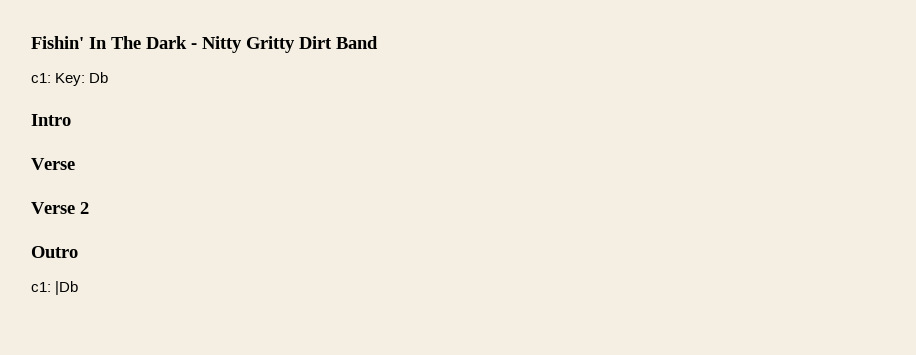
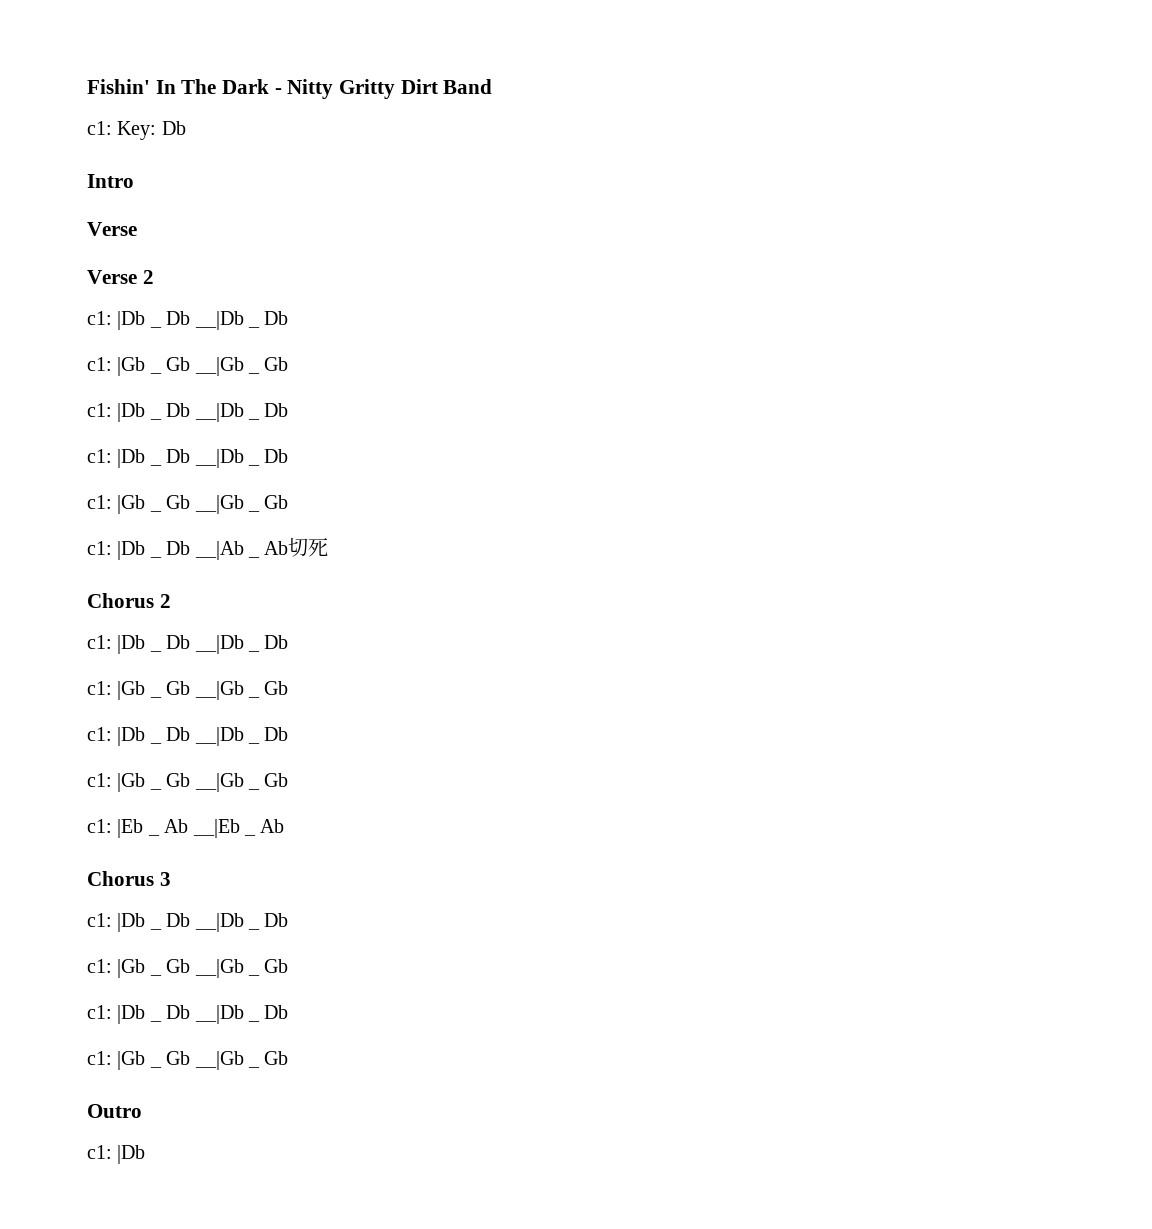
(89, 208) none -> [87,311,162,330] [166,311,260,330] [264,311,289,325] [87,357,162,376] [166,357,260,376] [264,357,289,371] [87,403,162,422] [166,403,260,422] [264,403,289,417] [87,449,162,468] [166,449,260,468] [264,449,289,463] [87,495,162,514] [166,495,260,514] [264,495,289,509] [87,541,162,560] [166,541,260,560] [264,537,329,557] [87,593,171,608] [87,635,162,654] [166,635,260,654] [264,635,289,649] [87,681,162,700] [166,681,260,700] [264,681,289,695] [87,727,162,746] [166,727,260,746] [264,727,289,741] [87,773,162,792] [166,773,260,792] [264,773,289,787] [87,819,160,838] [164,819,256,838] [260,819,285,833] [87,871,171,886] [87,913,162,932] [166,913,260,932] [264,913,289,927] [87,959,162,978] [166,959,260,978] [264,959,289,973] [87,1005,162,1024] [166,1005,260,1024] [264,1005,289,1019] [87,1051,162,1070] [166,1051,260,1070] [264,1051,289,1065] // c1: |Db _ Db __|Db _ Db // c1: |Gb _ Gb __|Gb _ Gb // c1: |Db _ Db __|Db _ Db // c1: |Db _ Db __|Db _ Db // c1: |Gb _ Gb __|Gb _ Gb // c1: |Db _ Db __|Ab _ Ab切死 // Chorus 2 // c1: |Db _ Db __|Db _ Db // c1: |Gb _ Gb __|Gb _ Gb // c1: |Db _ Db __|Db _ Db // c1: |Gb _ Gb __|Gb _ Gb // c1: |Eb _ Ab __|Eb _ Ab // Chorus 3 // c1: |Db _ Db __|Db _ Db // c1: |Gb _ Gb __|Gb _ Gb // c1: |Db _ Db __|Db _ Db // c1: |Gb _ Gb __|Gb _ Gb

